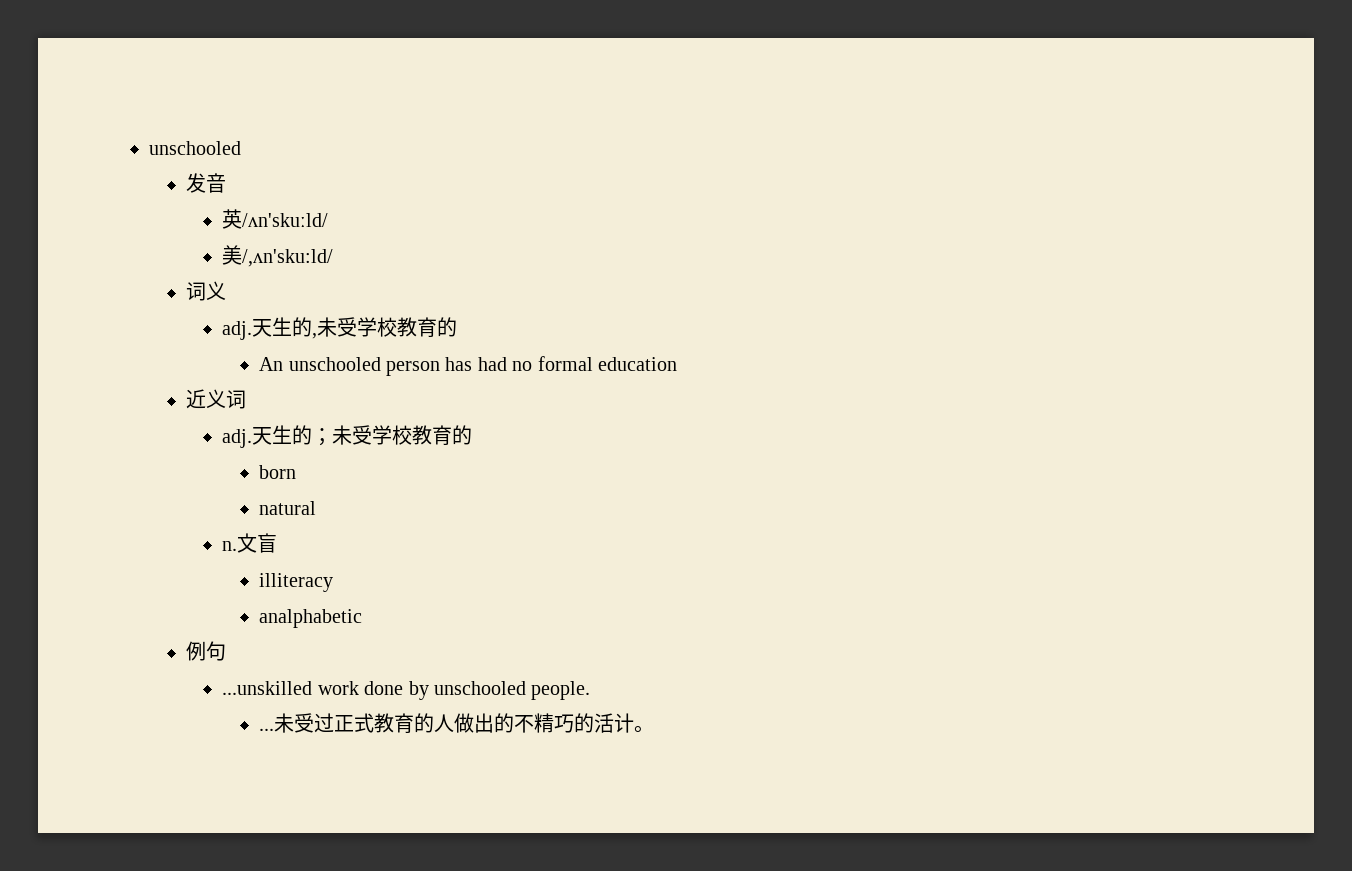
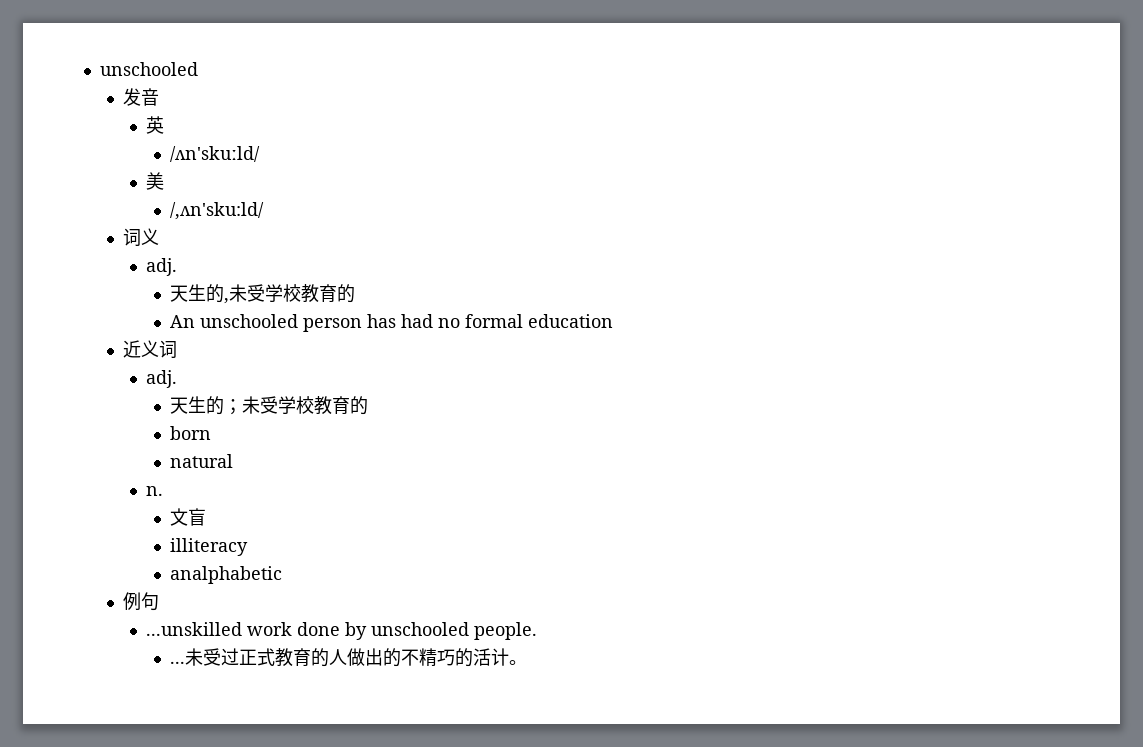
(243, 219) none -> (165, 125) //
(243, 255) none -> (165, 181) //
(253, 330) none -> (178, 267) //
(253, 438) none -> (178, 379) //
(238, 546) none -> (164, 491) //

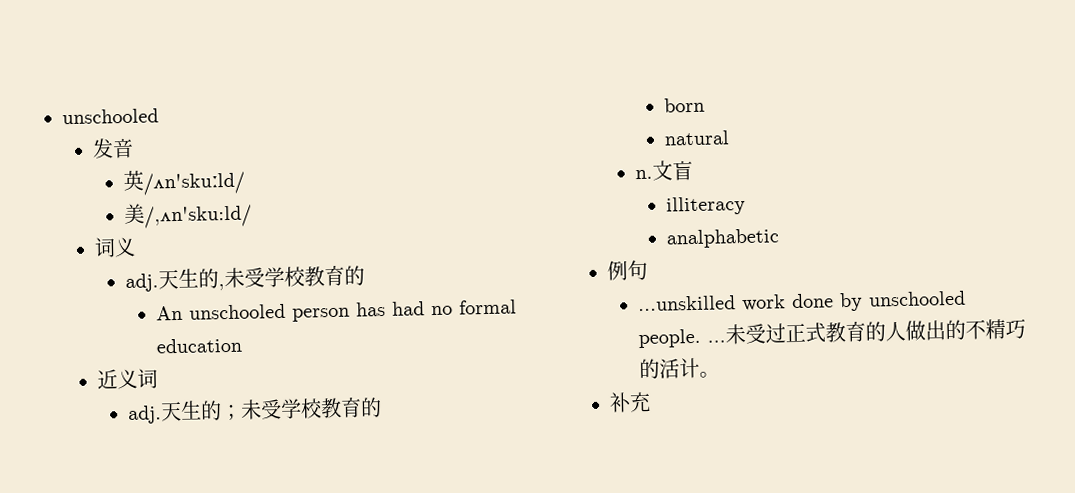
(165, 125) // -> (144, 181) none
(165, 181) // -> (145, 214) none
(178, 267) // -> (159, 283) none
(178, 379) // -> (162, 414) none
(164, 491) // -> (653, 174) none
(538, 631) // -> (701, 338) none
(527, 662) none -> [608,391,651,413] // 补充

